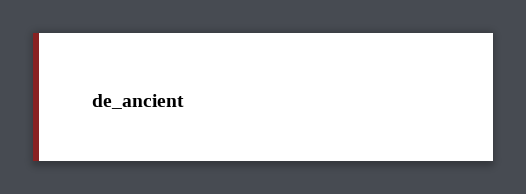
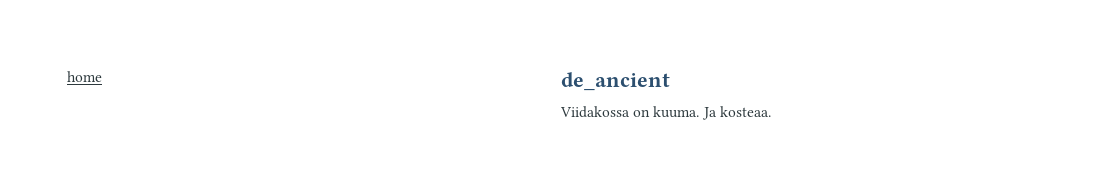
(92, 101) none -> [67,71,102,82] home //
(184, 101) none -> [560,106,771,120] // Viidakossa on kuuma. Ja kosteaa.

